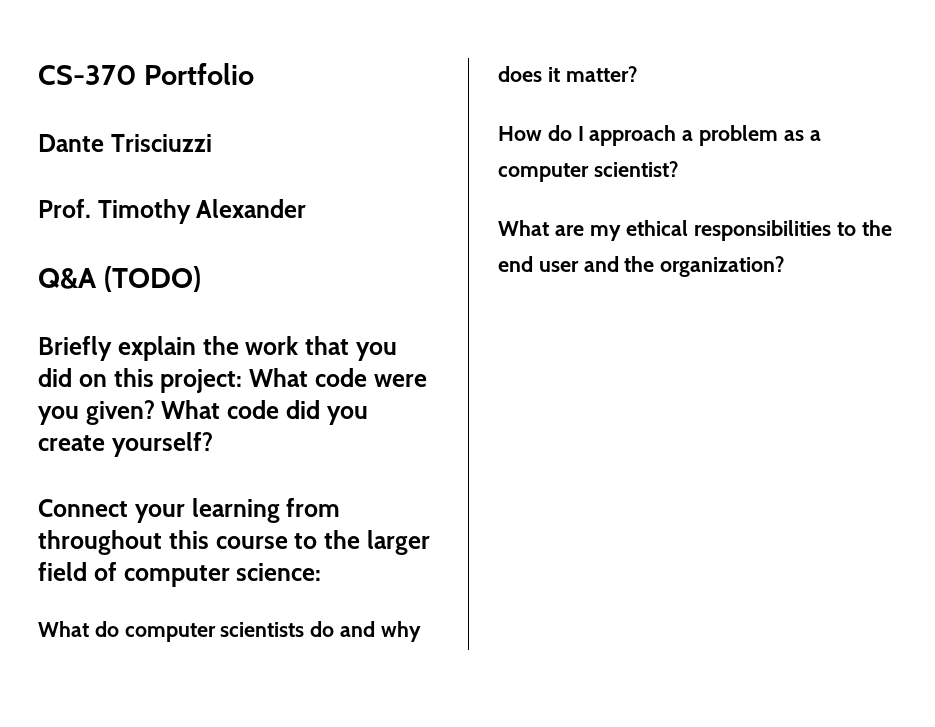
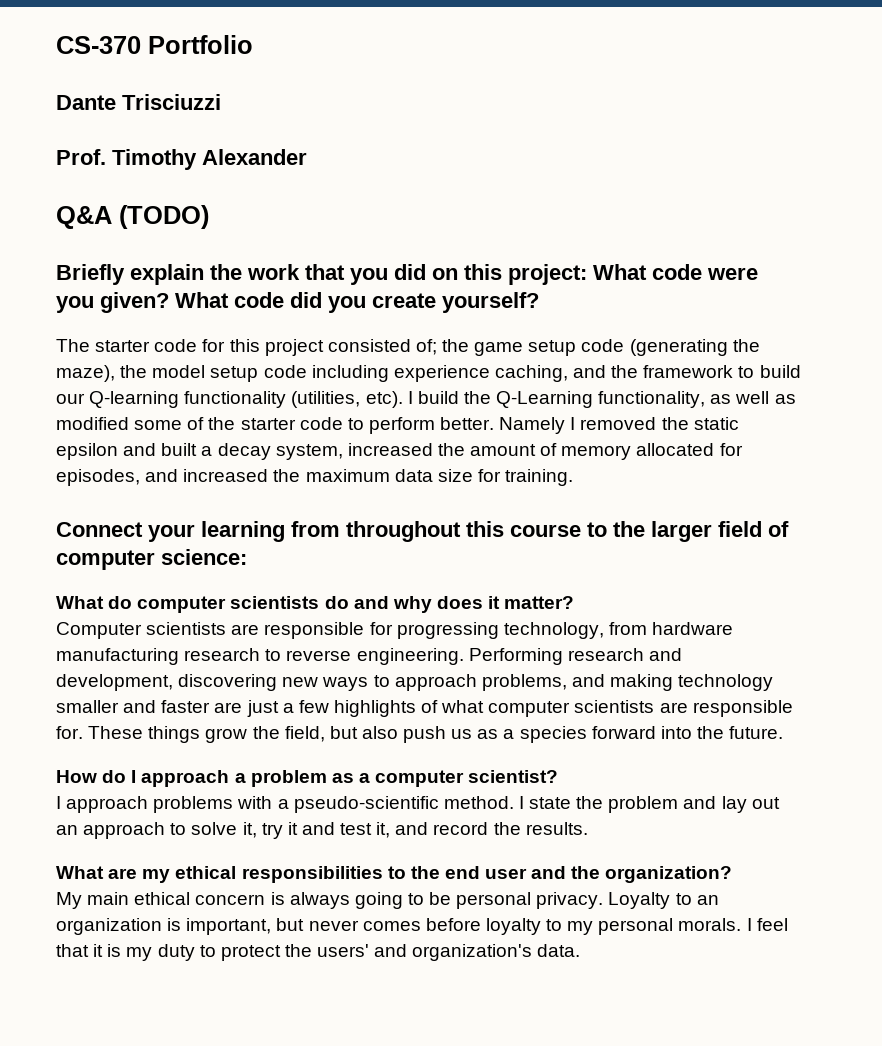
(213, 444) none -> [56,339,760,356] [56,365,801,382] [56,391,796,408] [56,417,739,434] [56,443,743,460] [56,469,574,486] // The starter code for this project consisted of; the game setup code (generating the maze), the model setup code including experience caching, and the framework to build our Q-learning functionality (utilities, etc). I build the Q-Learning functionality, as well as modified some of the starter code to perform better. Namely I removed the static epsilon and built a decay system, increased the amount of memory allocated for episodes, and increased the maximum data size for training.
(638, 74) none -> [56,622,734,639] [56,648,682,665] [56,674,774,691] [56,700,793,717] [56,726,784,743] // Computer scientists are responsible for progressing technology, from hardware manufacturing research to reverse engineering. Performing research and development, discovering new ways to approach problems, and making technology smaller and faster are just a few highlights of what computer scientists are responsible for. These things grow the field, but also push us as a species forward into the future.
(679, 169) none -> [56,796,780,813] [56,822,588,839] // I approach problems with a pseudo-scientific method. I state the problem and lay out an approach to solve it, try it and test it, and record the results.
(786, 266) none -> [56,892,719,909] [56,918,788,935] [56,944,581,961] // My main ethical concern is always going to be personal privacy. Loyalty to an organization is important, but never comes before loyalty to my personal morals. I feel that it is my duty to protect the users' and organization's data.

